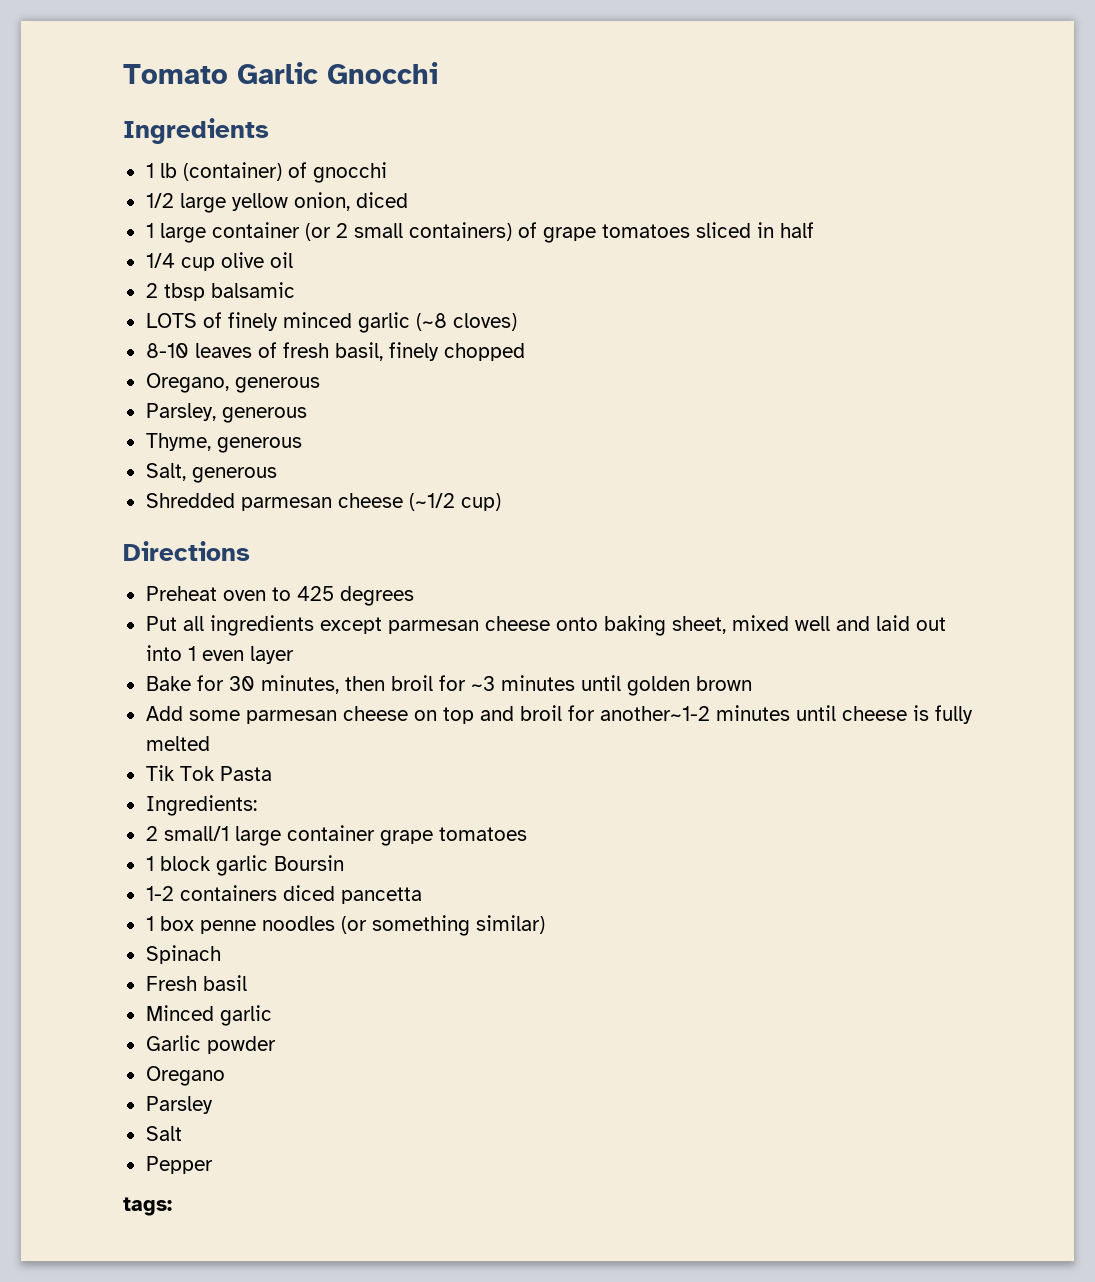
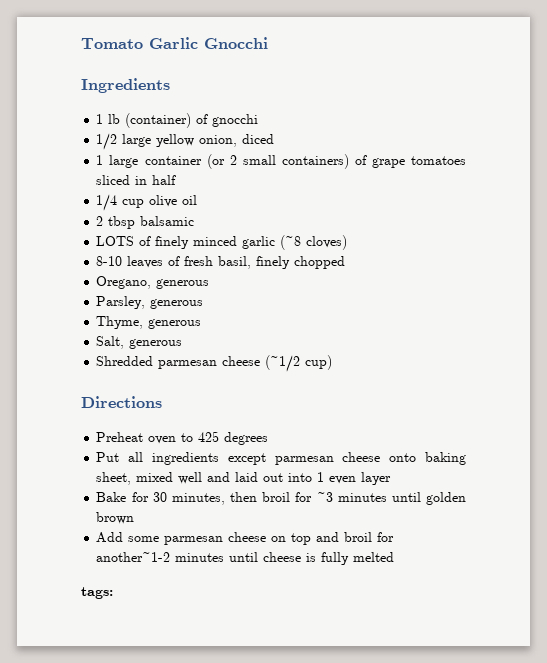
[145,765,272,781] [145,795,257,816] [145,825,527,846] [145,855,344,876] [145,885,422,904] [145,915,545,936] [145,945,221,964] [145,975,247,991] [145,1005,272,1026] [145,1035,276,1054] [145,1066,225,1086] [145,1096,213,1114] [145,1126,182,1141] [145,1156,213,1174] // Tik Tok Pasta // Ingredients: // 2 small/1 large container grape tomatoes // 1 block garlic Boursin // 1-2 containers diced pancetta // 1 box penne noodles (or something similar) // Spinach // Fresh basil // Minced garlic // Garlic powder // Oregano // Parsley // Salt // Pepper -> (395, 557) none

